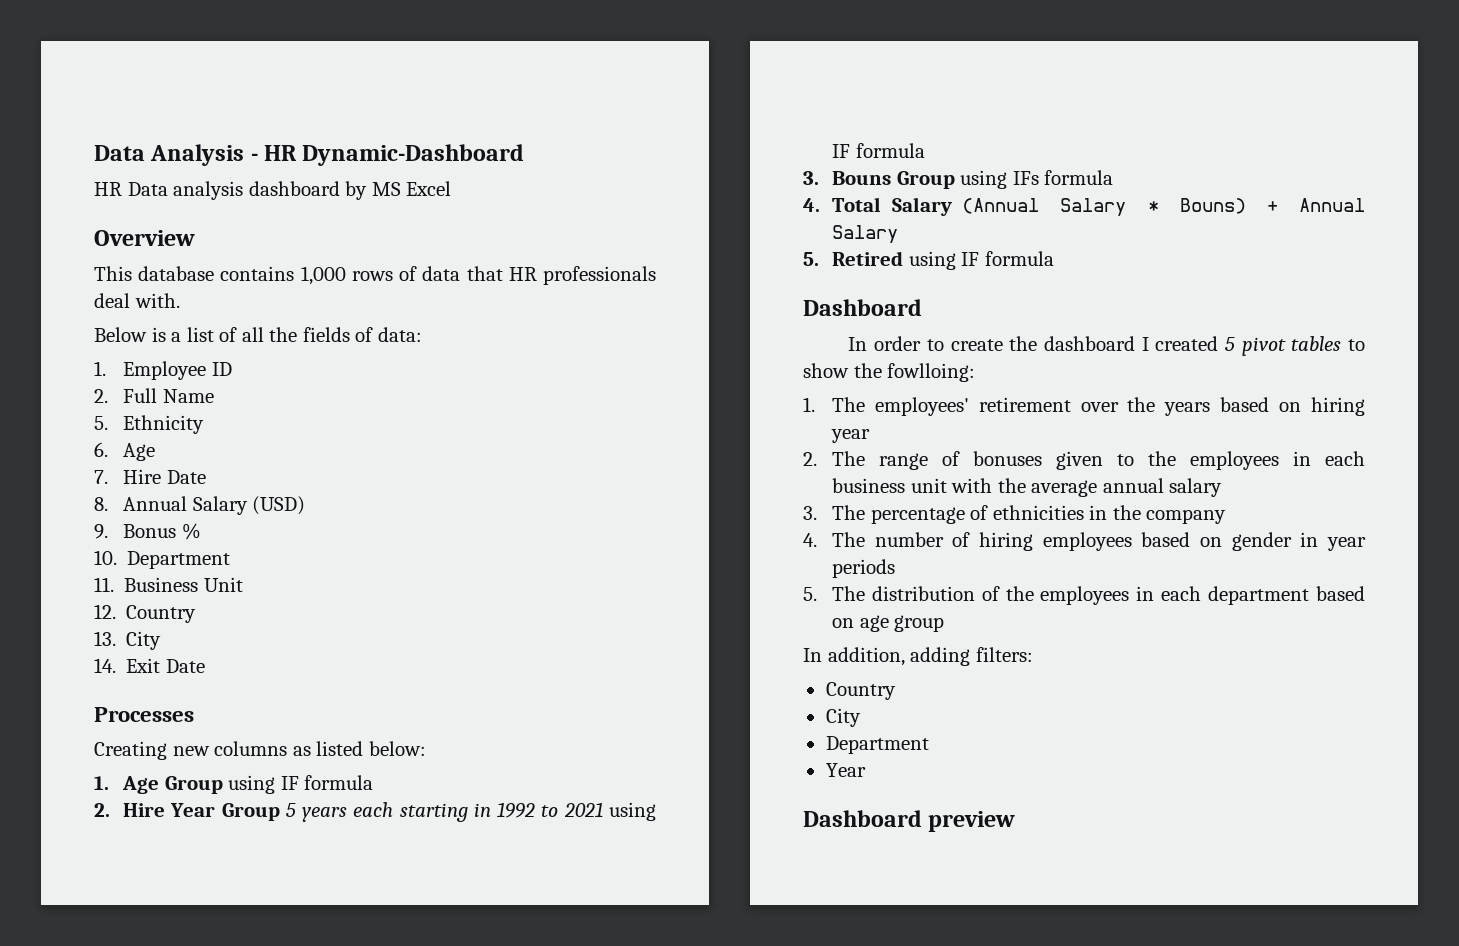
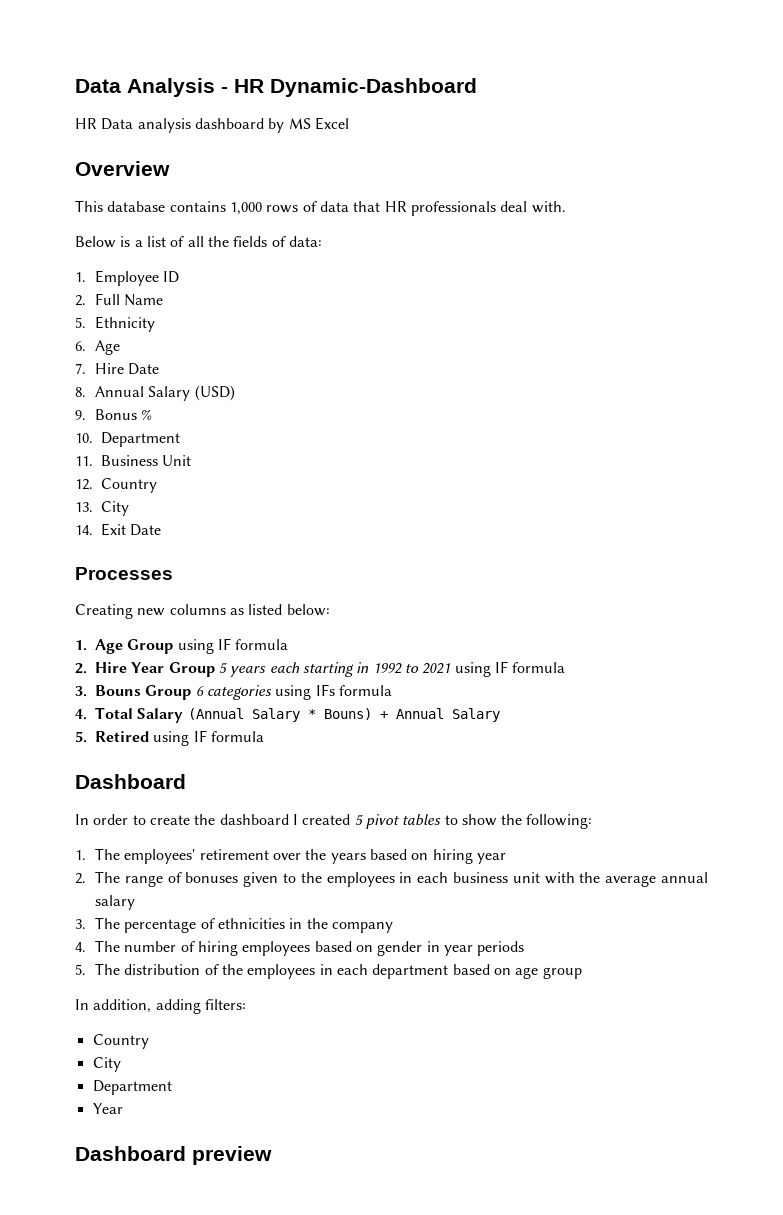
(955, 180) none -> [195,685,273,700] 6 categories
[887,363,976,382] fowlloing: -> [526,814,593,829] following:

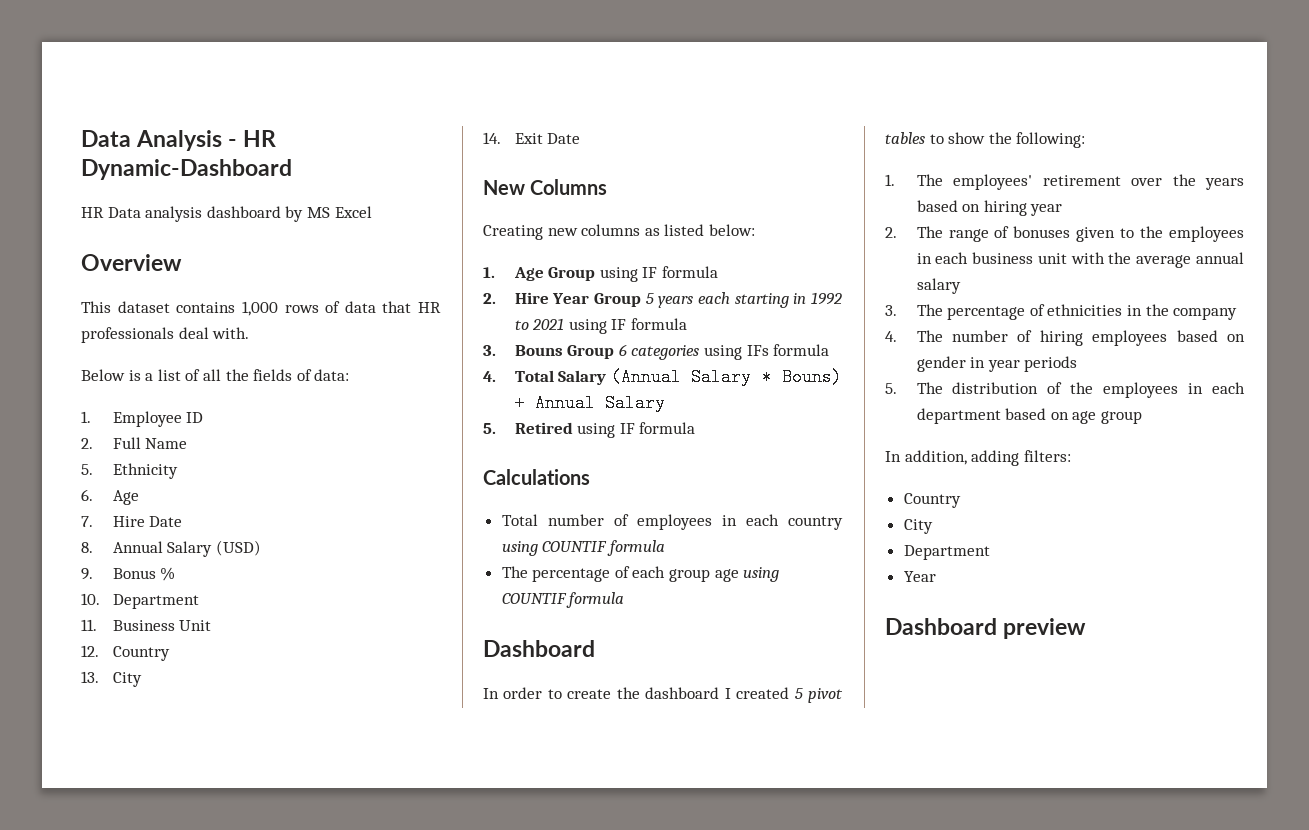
[107,201,166,212] database -> [117,301,170,313] dataset
[75,567,173,580] Processes -> [483,179,608,195] New Columns
(265, 736) none -> [483,469,590,485] [501,514,843,530] [501,540,665,556] [501,566,780,582] [501,592,625,608] // Calculations // Total number of employees in each country using COUNTIF formula // The percentage of each group age using COUNTIF formula

